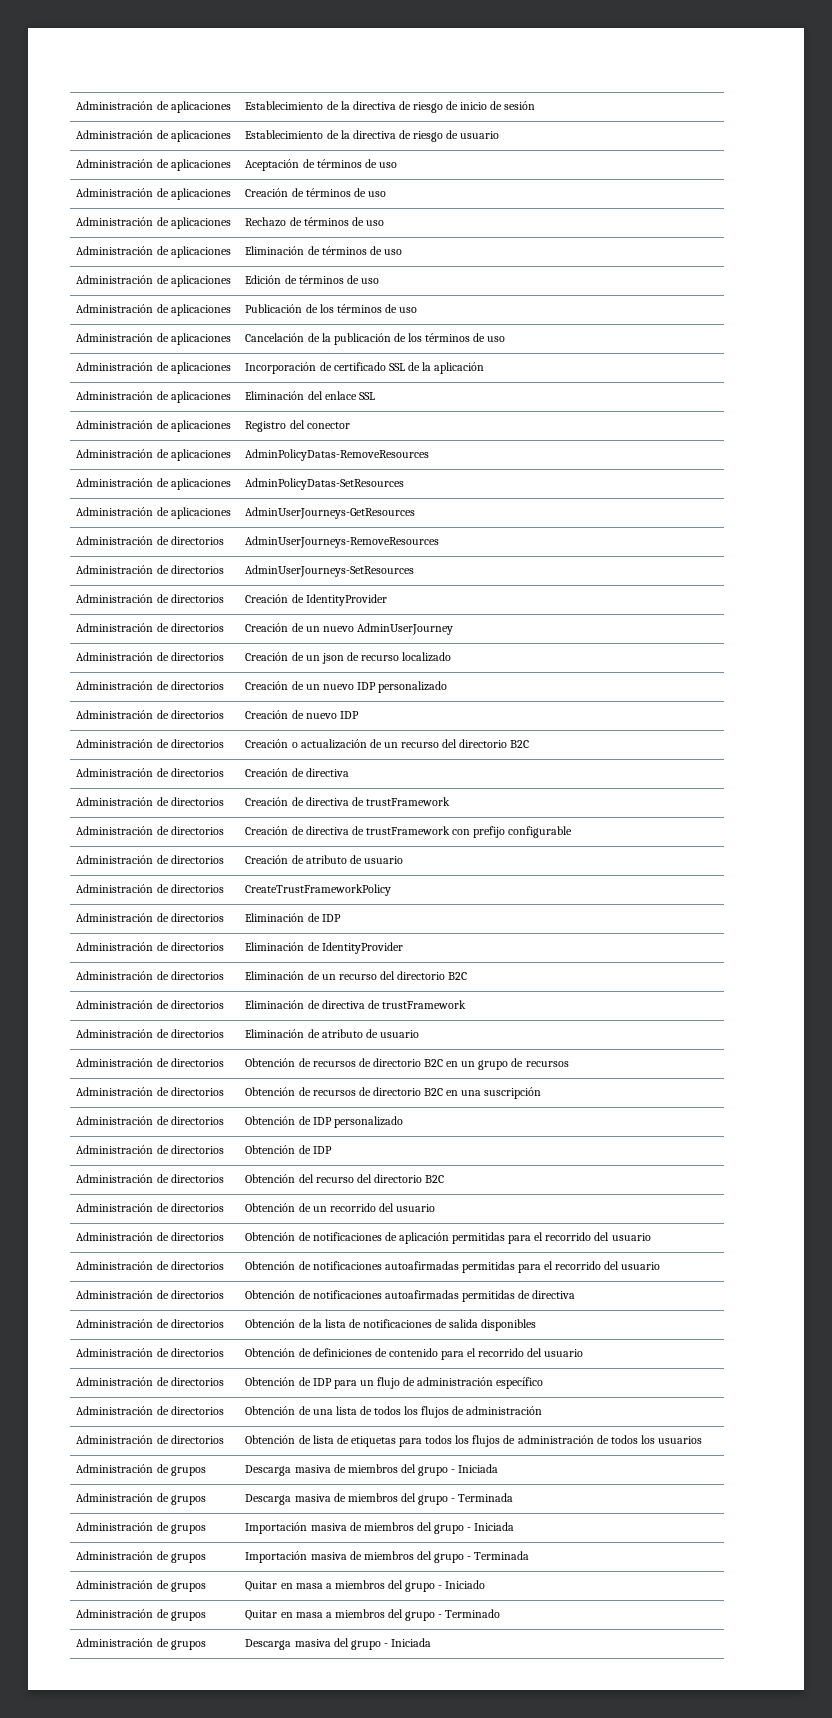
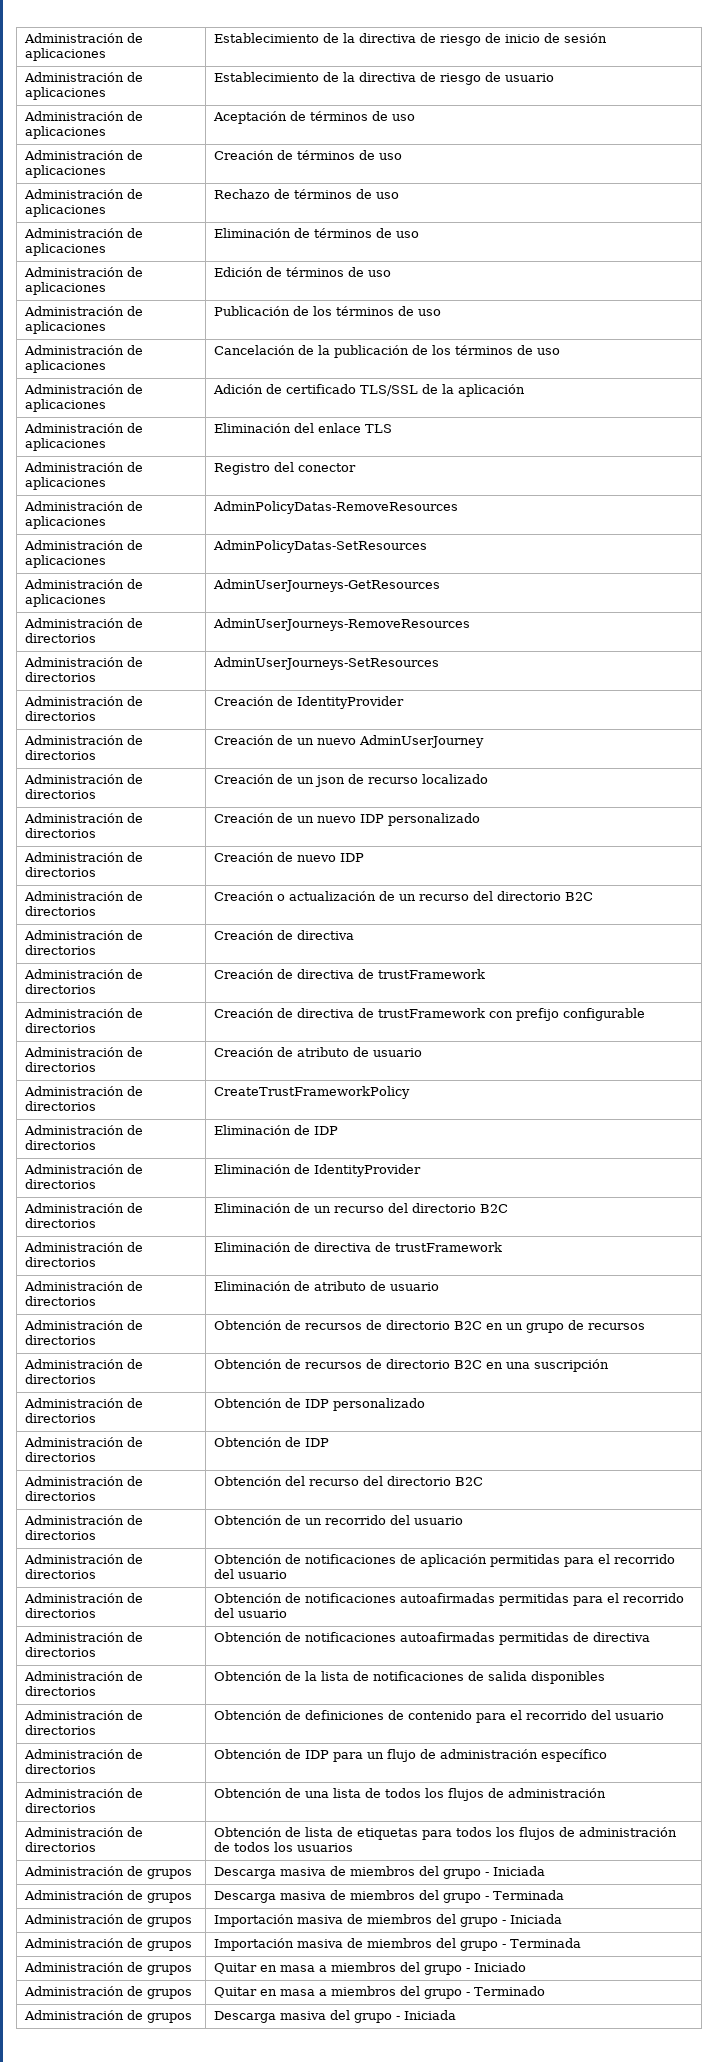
[245,362,317,374] Incorporación -> [212,384,263,394] Adición
[388,363,405,371] SSL -> [359,385,418,396] TLS/SSL
[358,392,375,400] SSL -> [364,424,392,433] TLS

